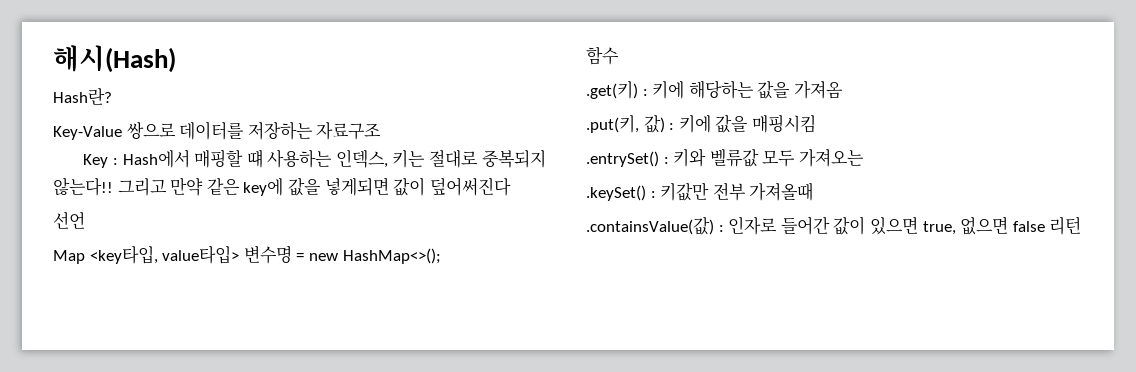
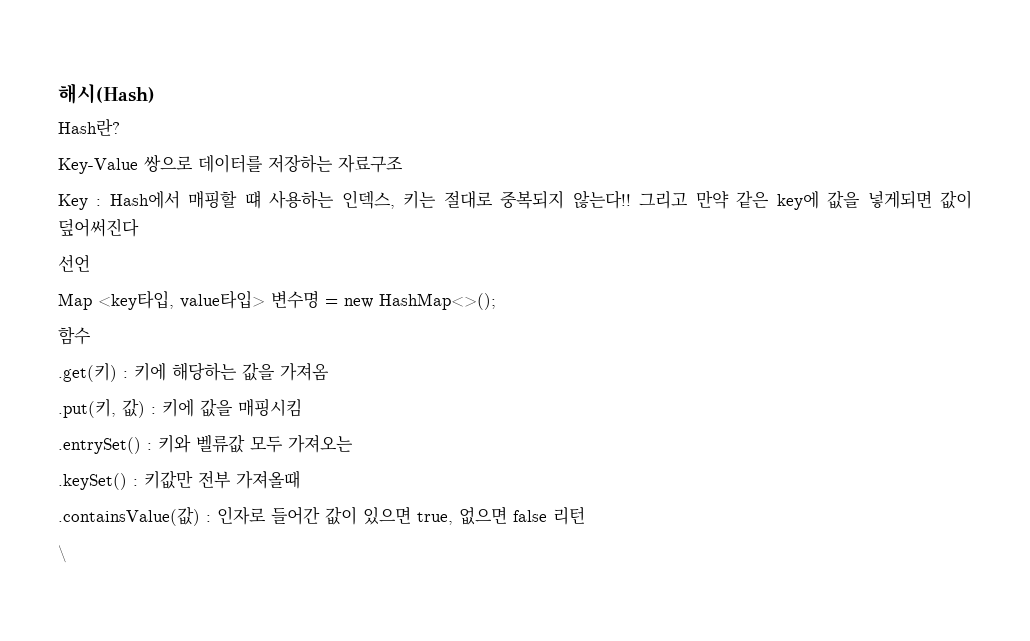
(1082, 225) none -> [58,545,67,563] // \

